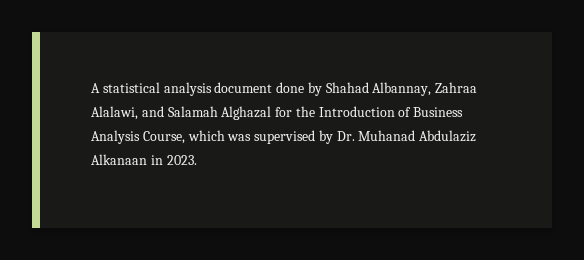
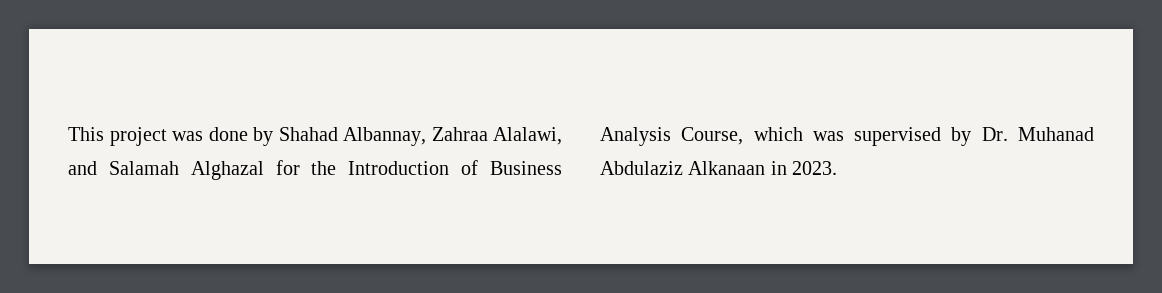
[91,82,273,96] A statistical analysis document -> [68,127,203,146] This project was

